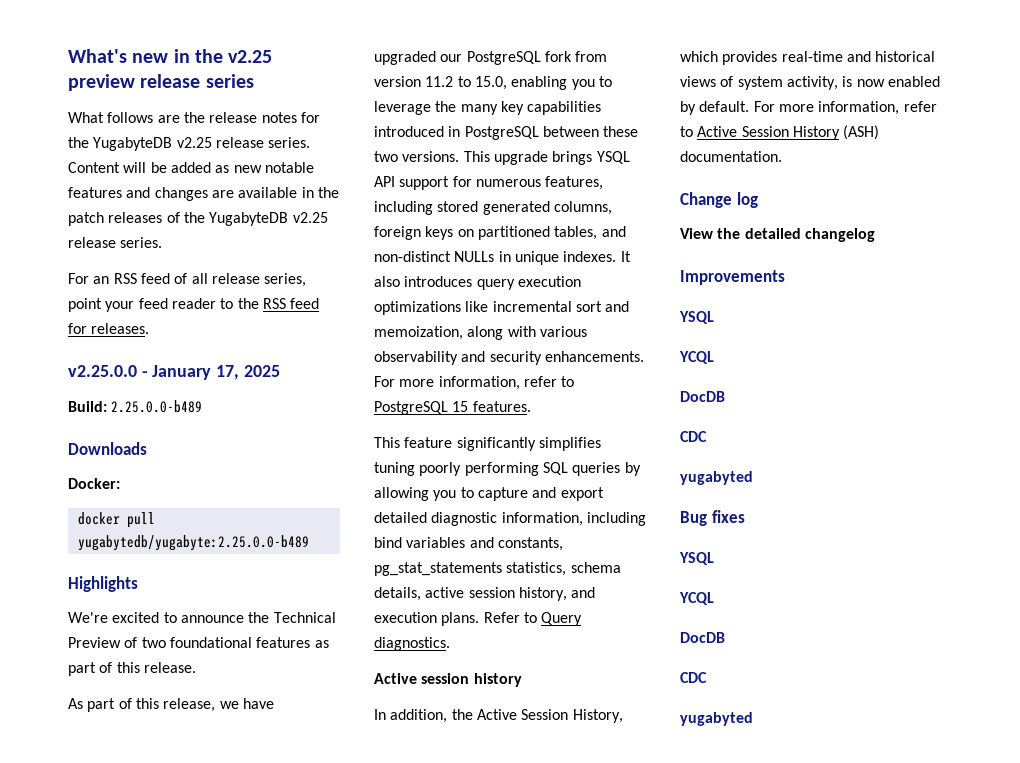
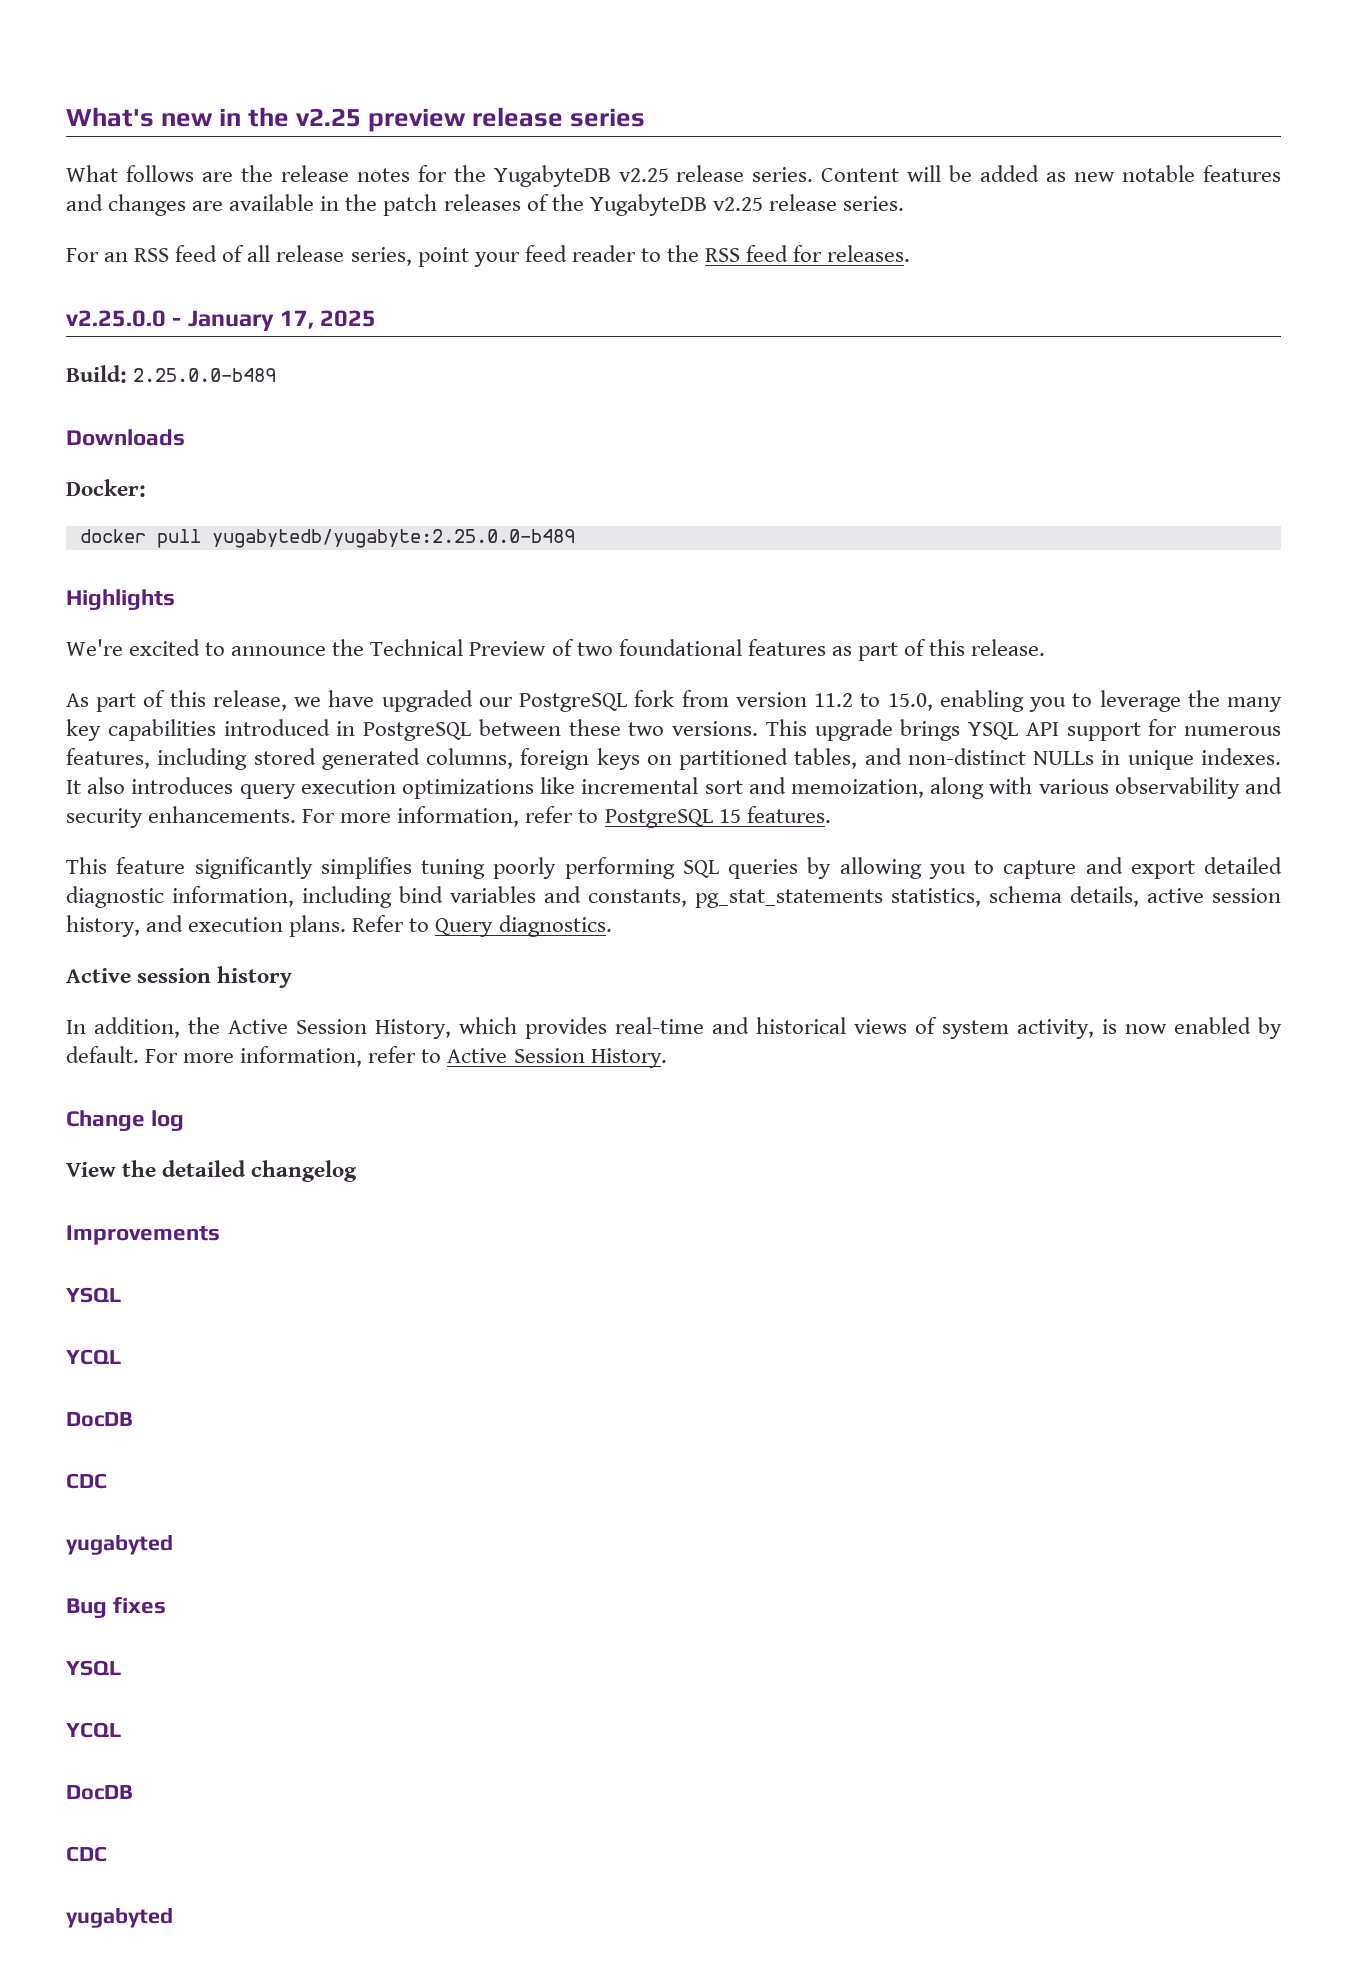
[792,125,880,140] [680,151,782,162] History (ASH) documentation. -> [590,1048,667,1068] History.

